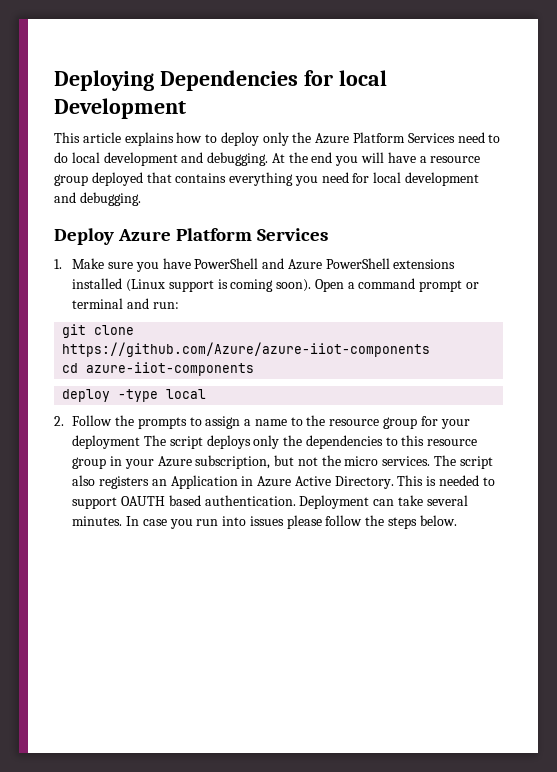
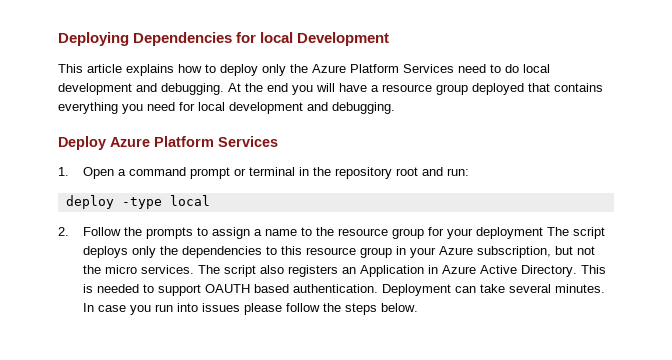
[72,258,456,272] [72,278,312,292] Make sure you have PowerShell and Azure PowerShell extensions installed (Linux support is coming soon). -> (69, 171) none
[126,298,179,309] [62,324,135,338] [62,342,431,357] [62,362,255,376] and run: // git clone https://github.com/Azure/azure-iiot-components // cd azure-iiot-components -> [298,167,469,179] in the repository root and run:

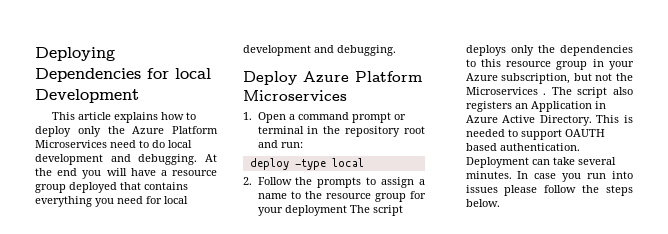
[403,64,454,73] Services -> [35,140,107,148] Microservices
[218,136,278,147] Services -> [243,90,347,101] Microservices
[104,265,194,274] micro services. -> [465,87,547,95] Microservices .

